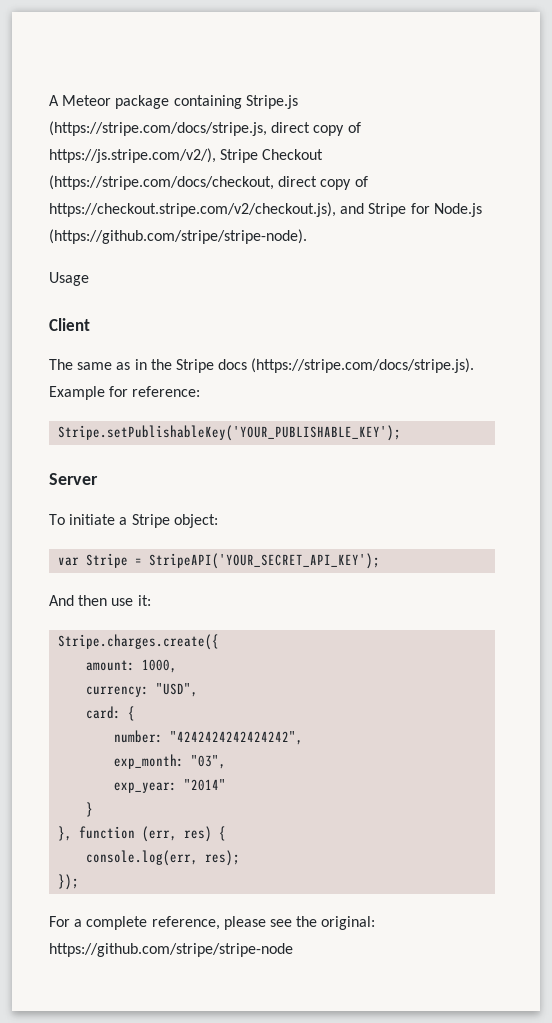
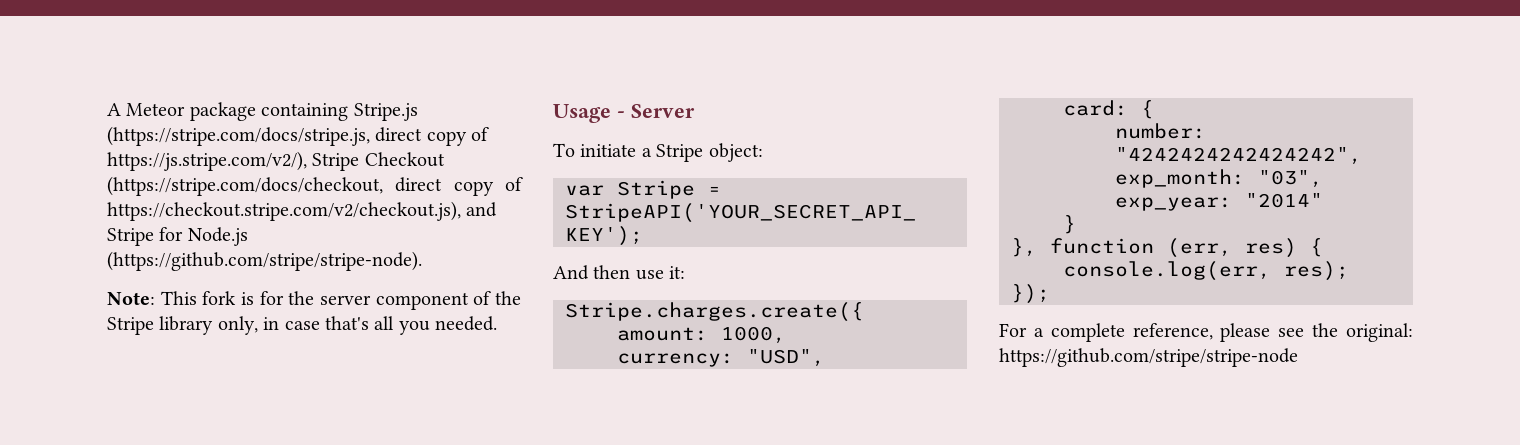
[49,272,89,286] [49,318,90,331] [49,358,475,373] [49,386,201,400] [58,425,402,441] Usage // Client // The same as in the Stripe docs (https://stripe.com/docs/stripe.js). Example for reference: // Stripe.setPublishableKey('YOUR_PUBLISHABLE_KEY'); // -> [107,291,521,310] [107,316,498,335] [553,104,625,123] Note: This fork is for the server component of the Stripe library only, in case that's all you needed. // Usage -

